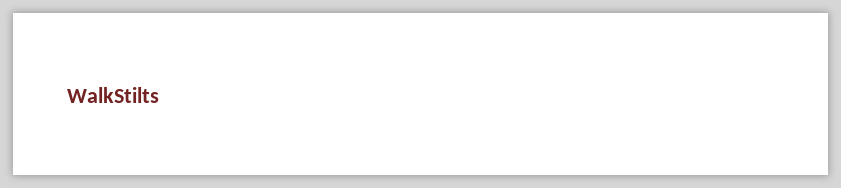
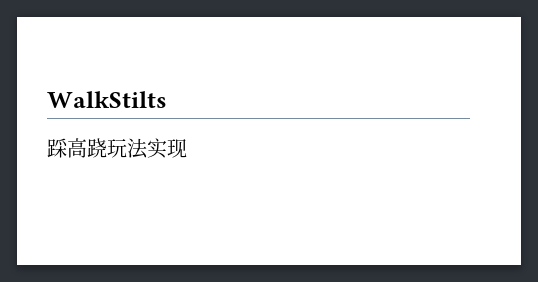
(159, 95) none -> [47,138,187,159] // 踩高跷玩法实现

